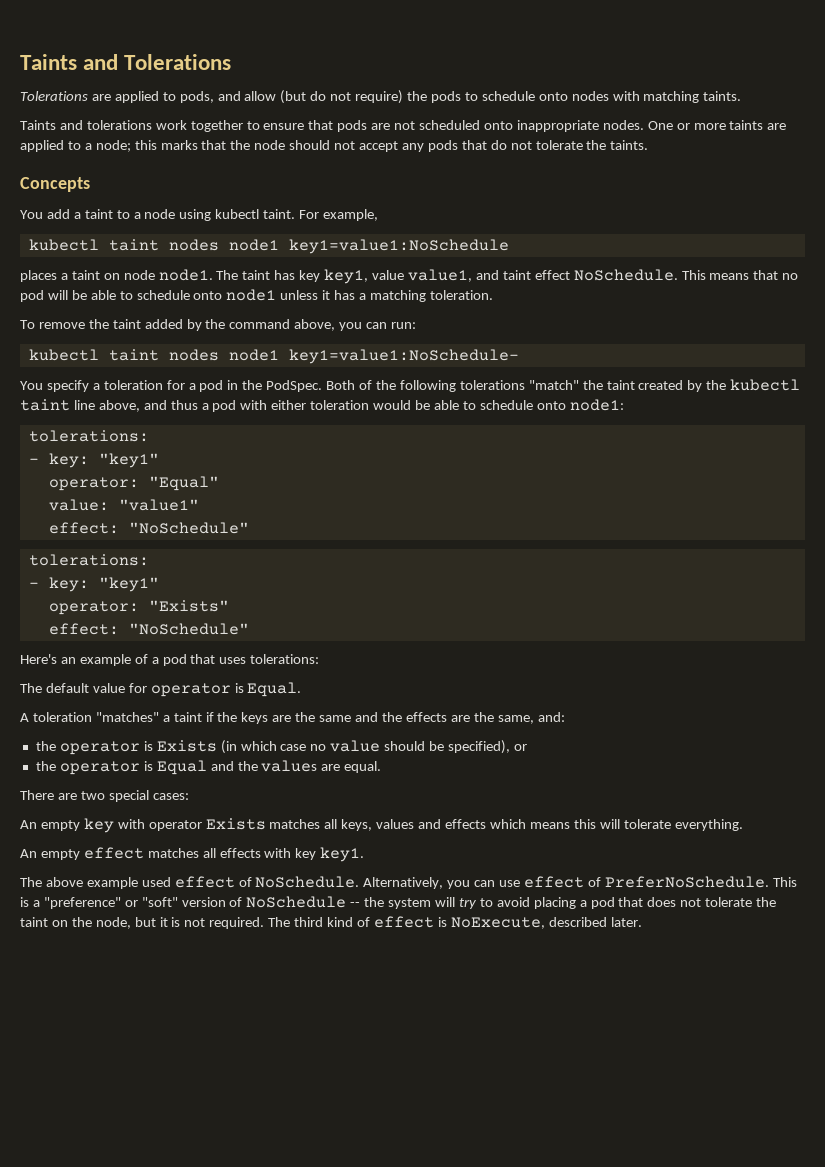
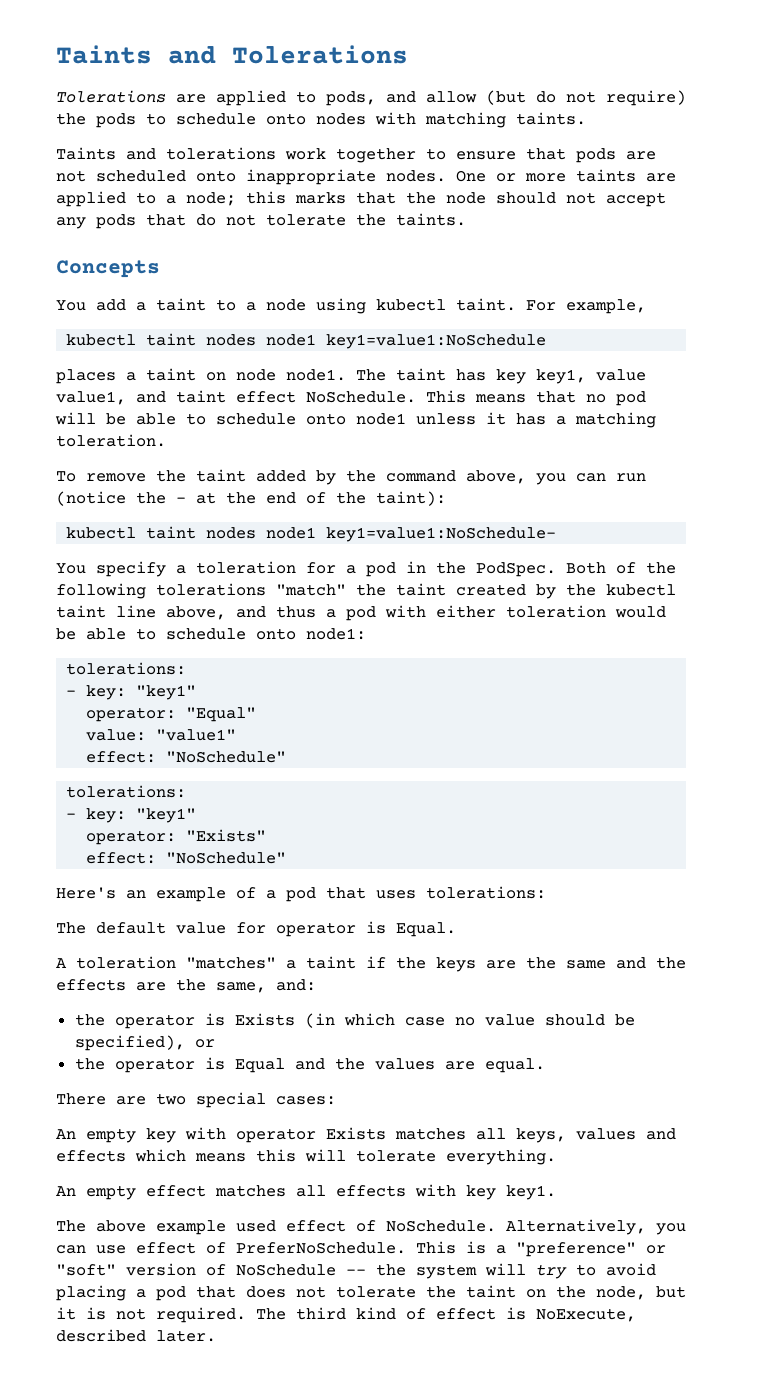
[391,322,417,329] run: -> [616,473,646,482] [56,491,446,506] run (notice the - at the end of the taint):

